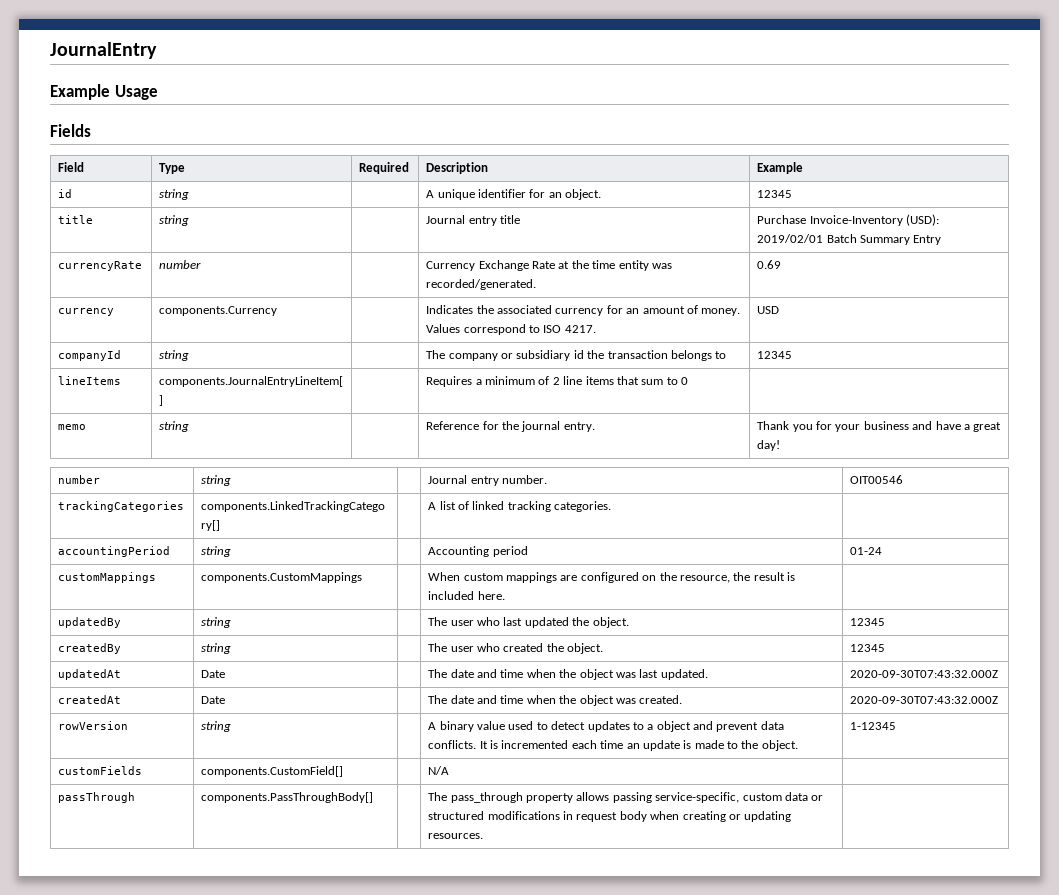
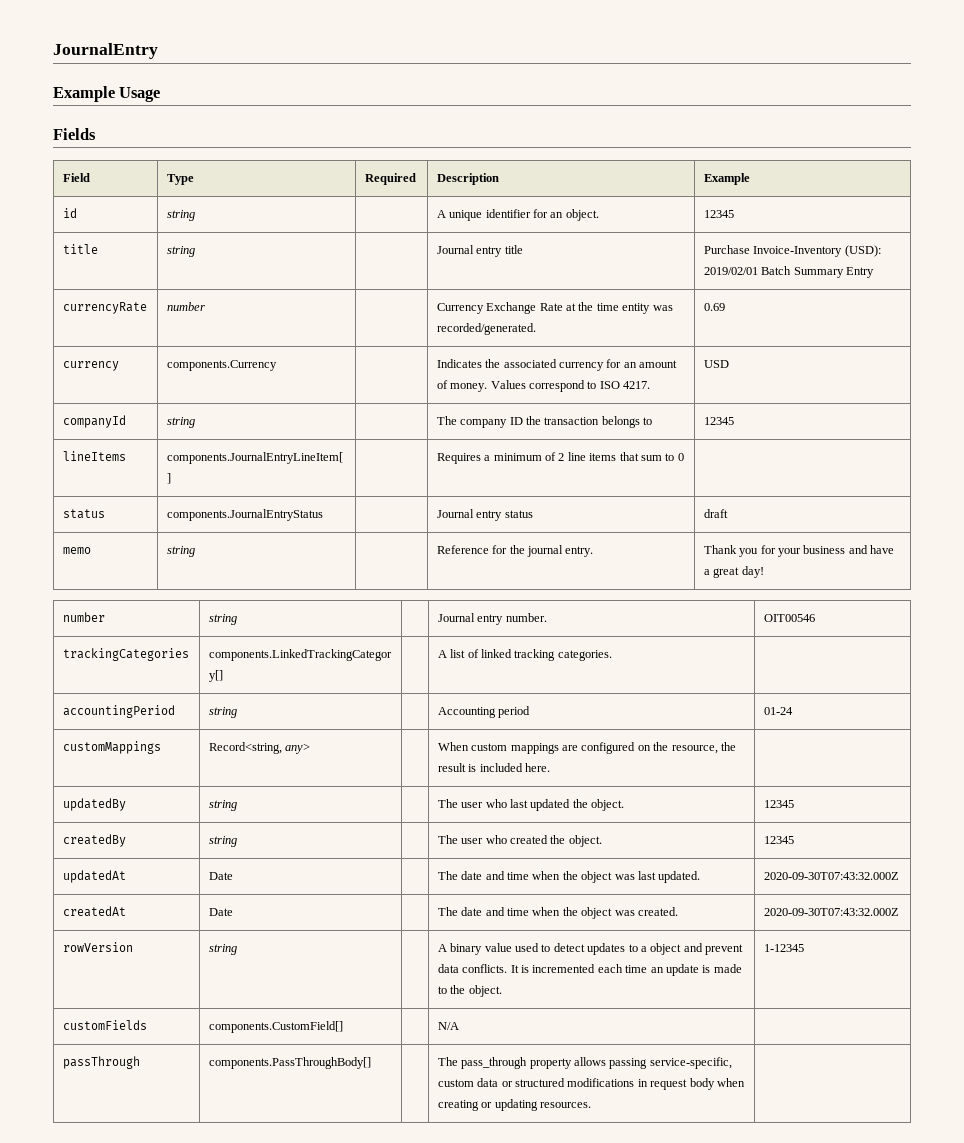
[501,350,584,361] or subsidiary id -> [509,417,523,425] ID
(689, 381) none -> [62,509,105,519] [166,509,323,521] [436,509,533,521] [703,509,728,518] // status | components.JournalEntryStatus | | Journal entry status | draft
[201,572,363,583] components.CustomMappings -> [208,742,311,754] Record<string, any>

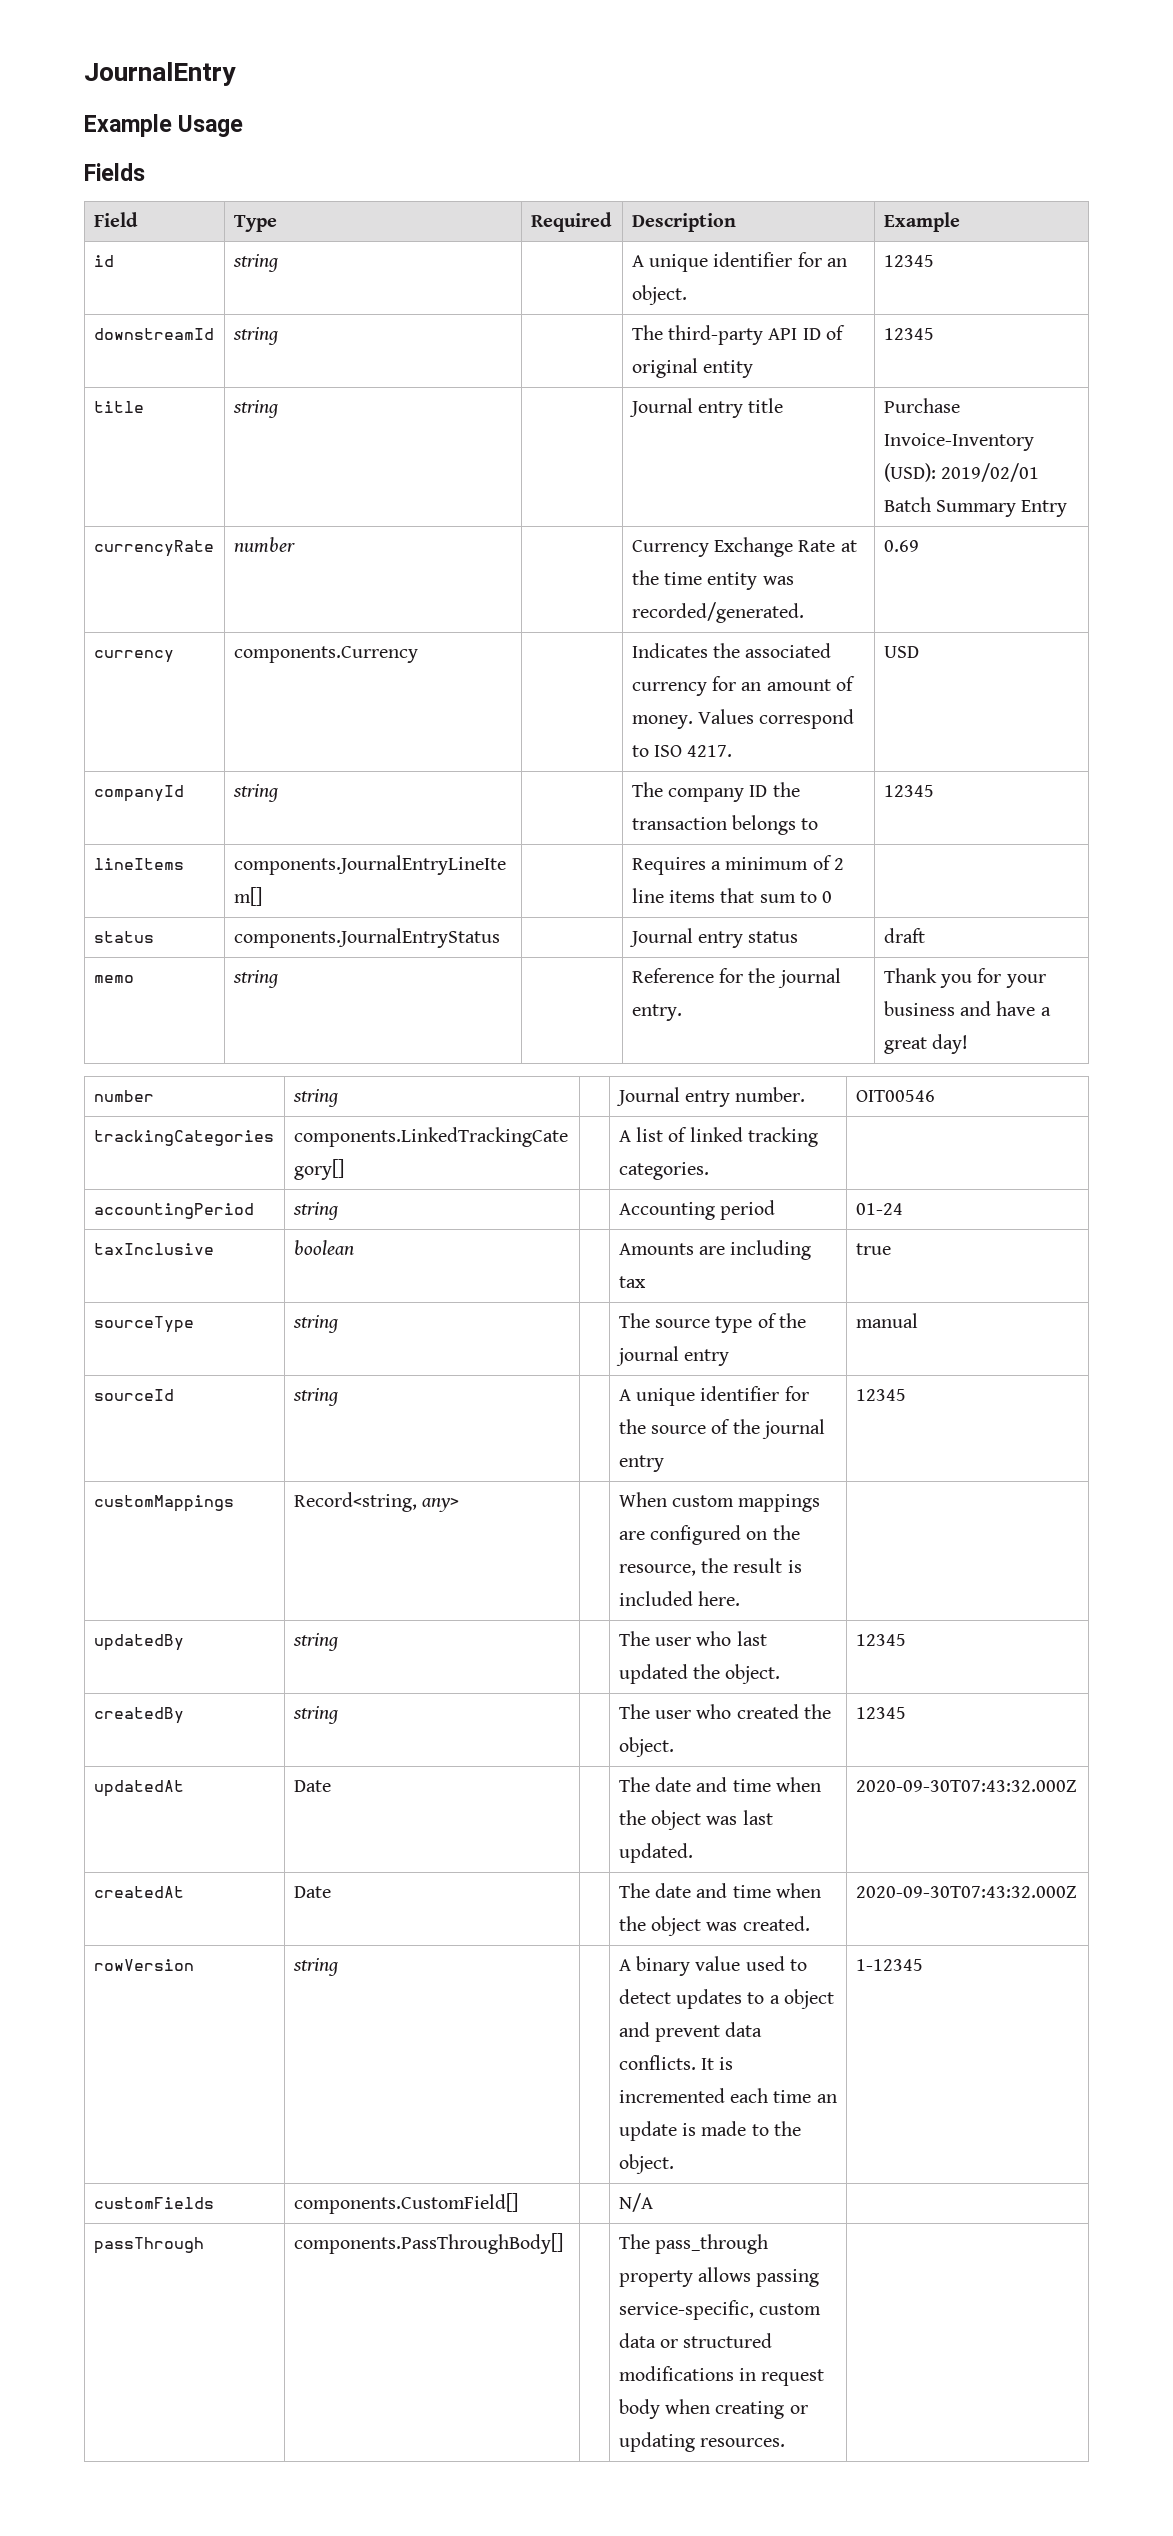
(734, 214) none -> [93,328,214,340] [232,327,278,345] [631,325,845,345] [631,358,754,378] [883,328,934,340] // downstreamId | string | | The third-party API ID of original entity | 12345
(793, 711) none -> [93,1243,214,1255] [293,1240,354,1255] [618,1240,812,1260] [618,1276,646,1288] [855,1243,891,1255] [93,1316,194,1333] [292,1315,338,1333] [618,1313,806,1333] [615,1346,730,1366] [855,1313,918,1328] [93,1389,174,1401] [292,1388,338,1406] [618,1386,809,1406] [618,1419,825,1439] [618,1455,664,1472] [855,1389,906,1401] // taxInclusive | boolean | | Amounts are including tax | true // sourceType | string | | The source type of the journal entry | manual // sourceId | string | | A unique identifier for the source of the journal entry | 12345

